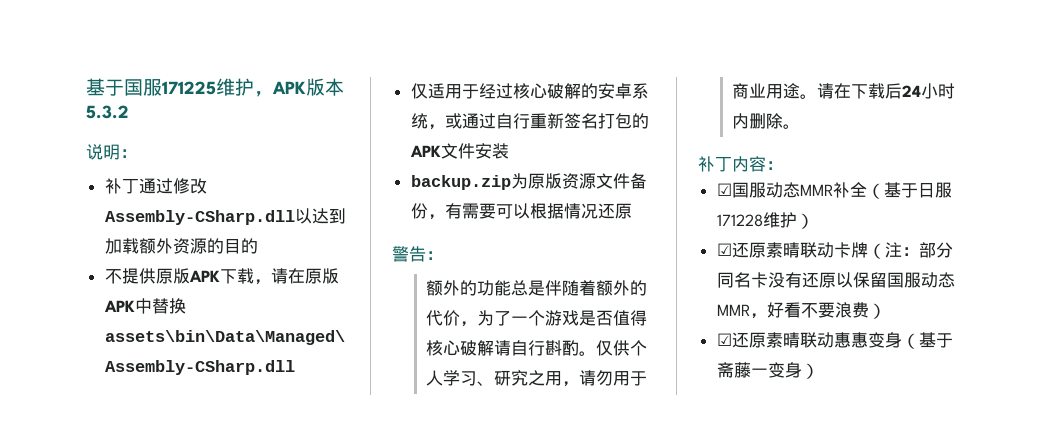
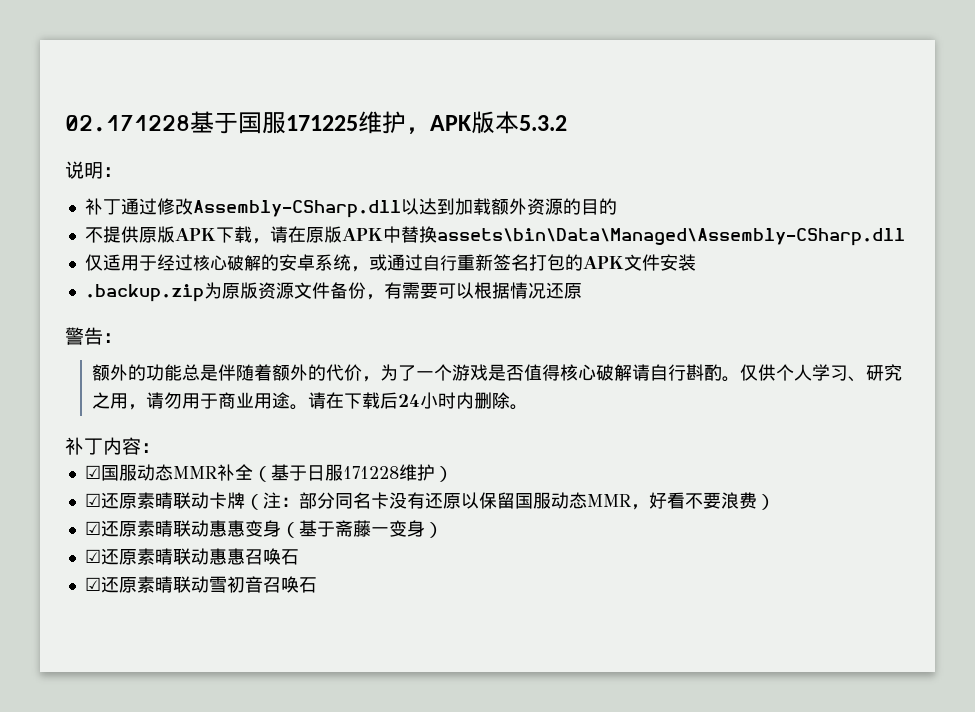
(86, 87) none -> [65,115,190,132] 02.171228
[410,175,511,190] backup.zip -> [84,284,204,302] .backup.zip
(819, 371) none -> [84,548,299,565] [84,576,317,593] // ☑还原素晴联动惠惠召唤石 // ☑还原素晴联动雪初音召唤石

